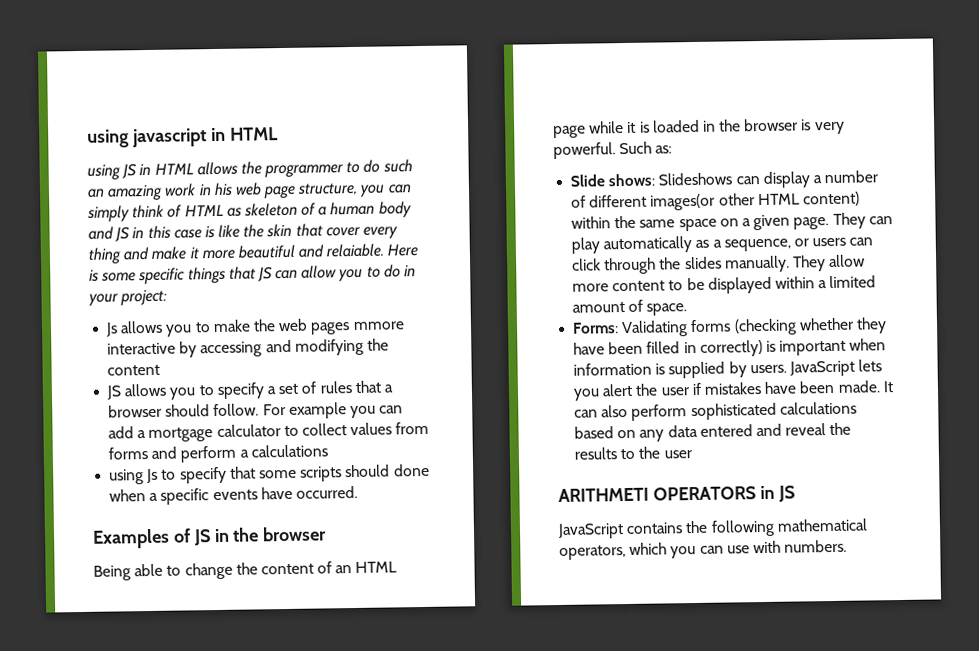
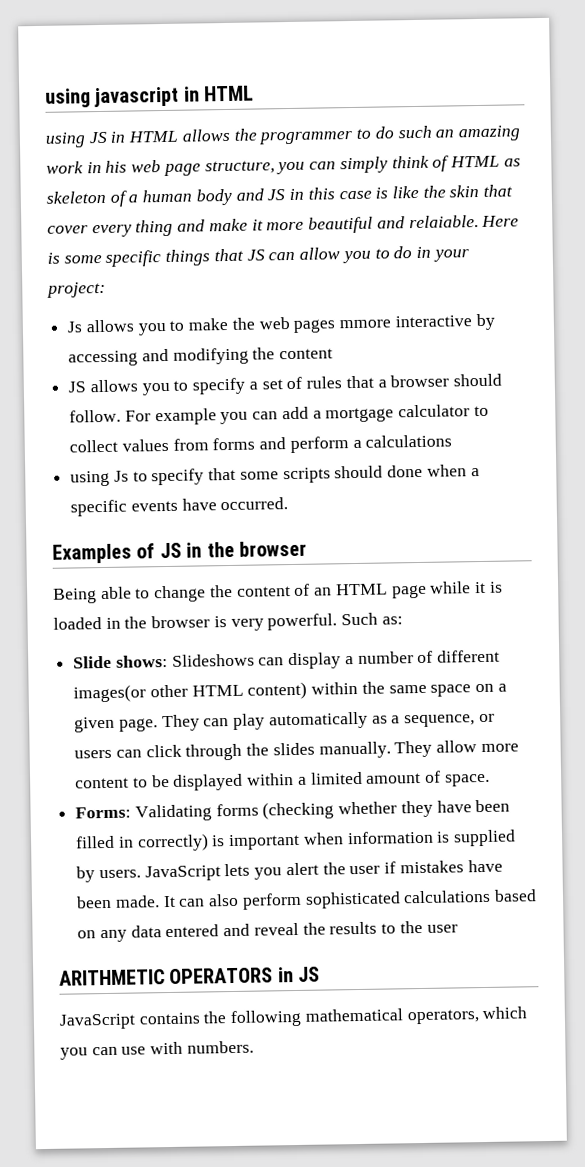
[558,487,649,503] ARITHMETI -> [59,969,165,986] ARITHMETIC

